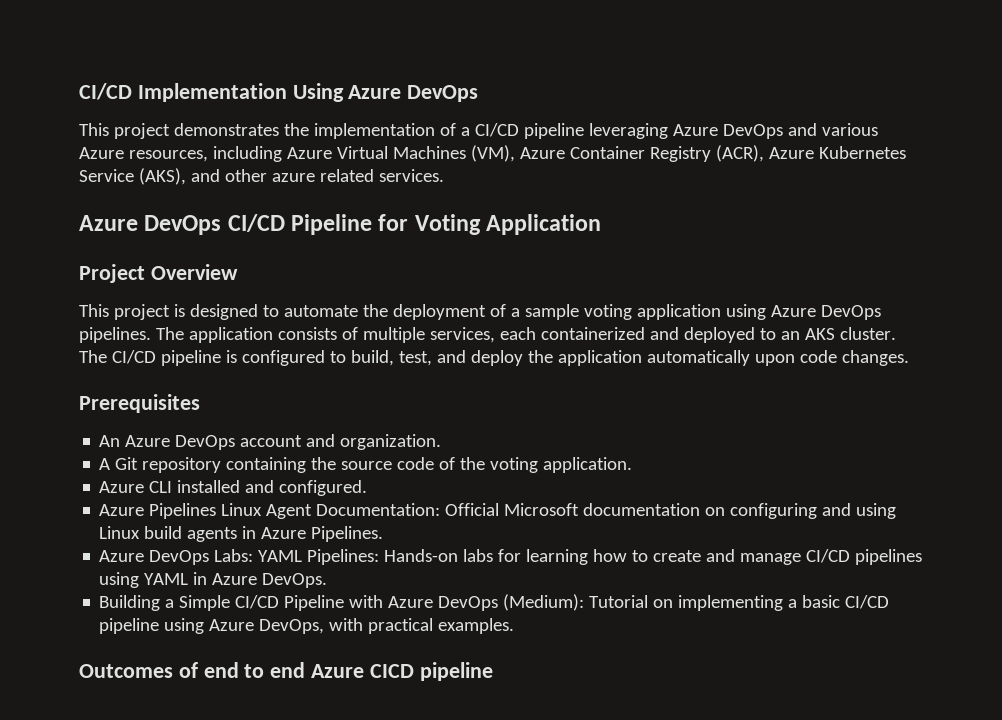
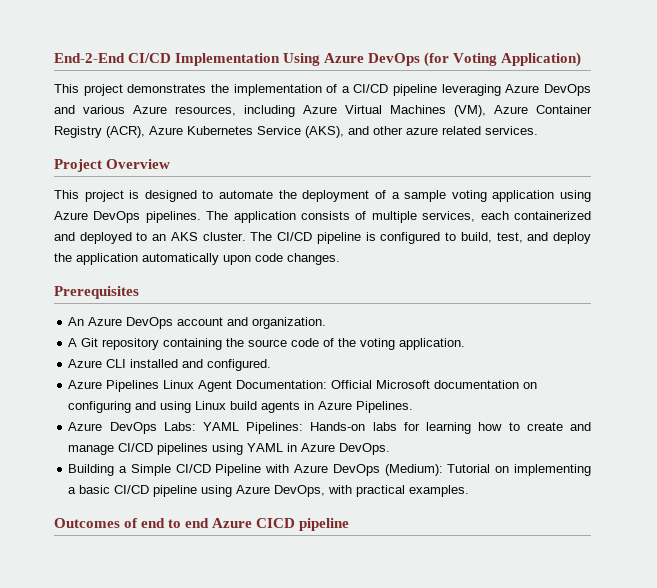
(79, 91) none -> [54,53,125,63] End-2-End
(479, 93) none -> [424,52,582,67] (for Voting Application)
[79,214,602,235] // Azure DevOps CI/CD Pipeline for Voting Application -> (538, 130) none

